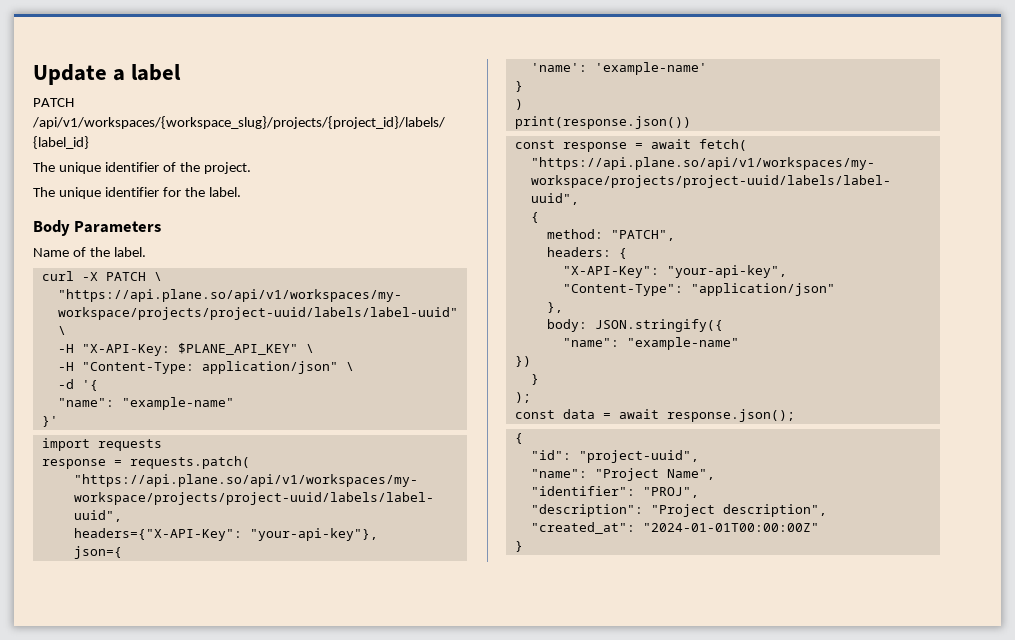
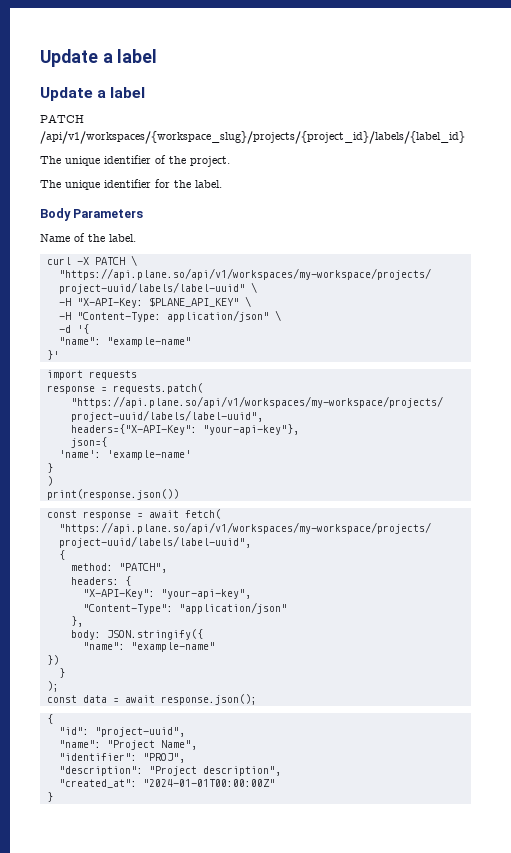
[33,64,182,85] Update a label -> [40,49,158,67] [40,87,146,101] Update a label // Update a label

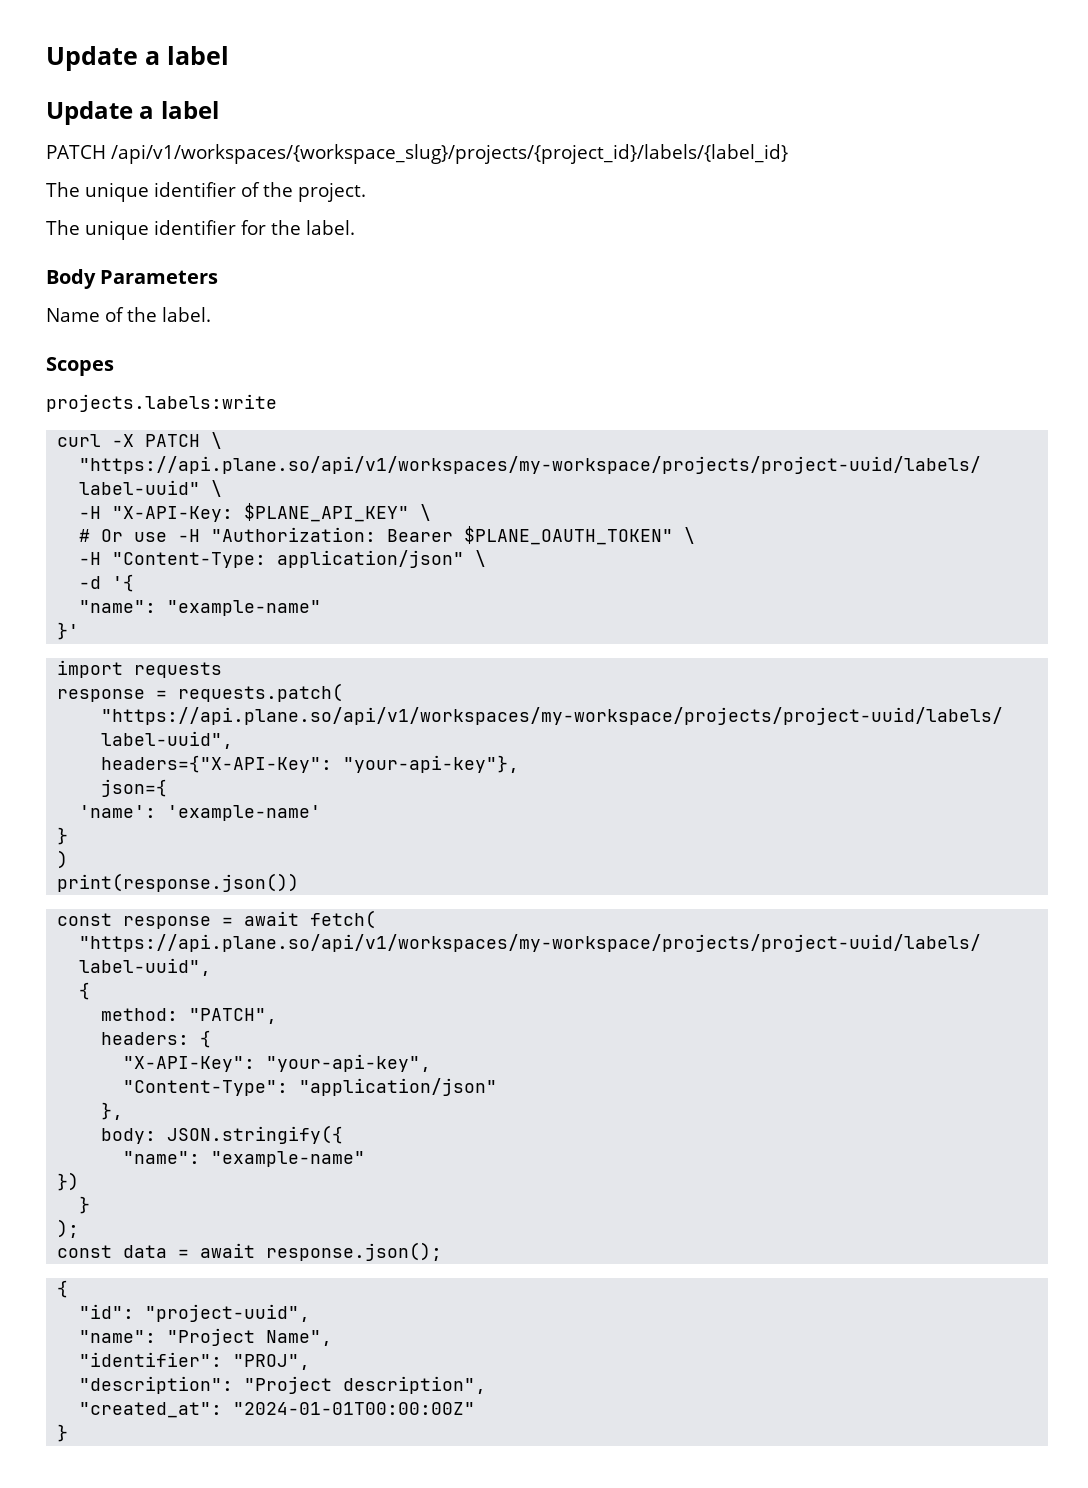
(136, 238) none -> [46,357,114,376] [46,394,277,412] // Scopes // projects.labels:write
(251, 301) none -> [79,526,696,545] // # Or use -H "Authorization: Bearer $PLANE_OAUTH_TOKEN" \

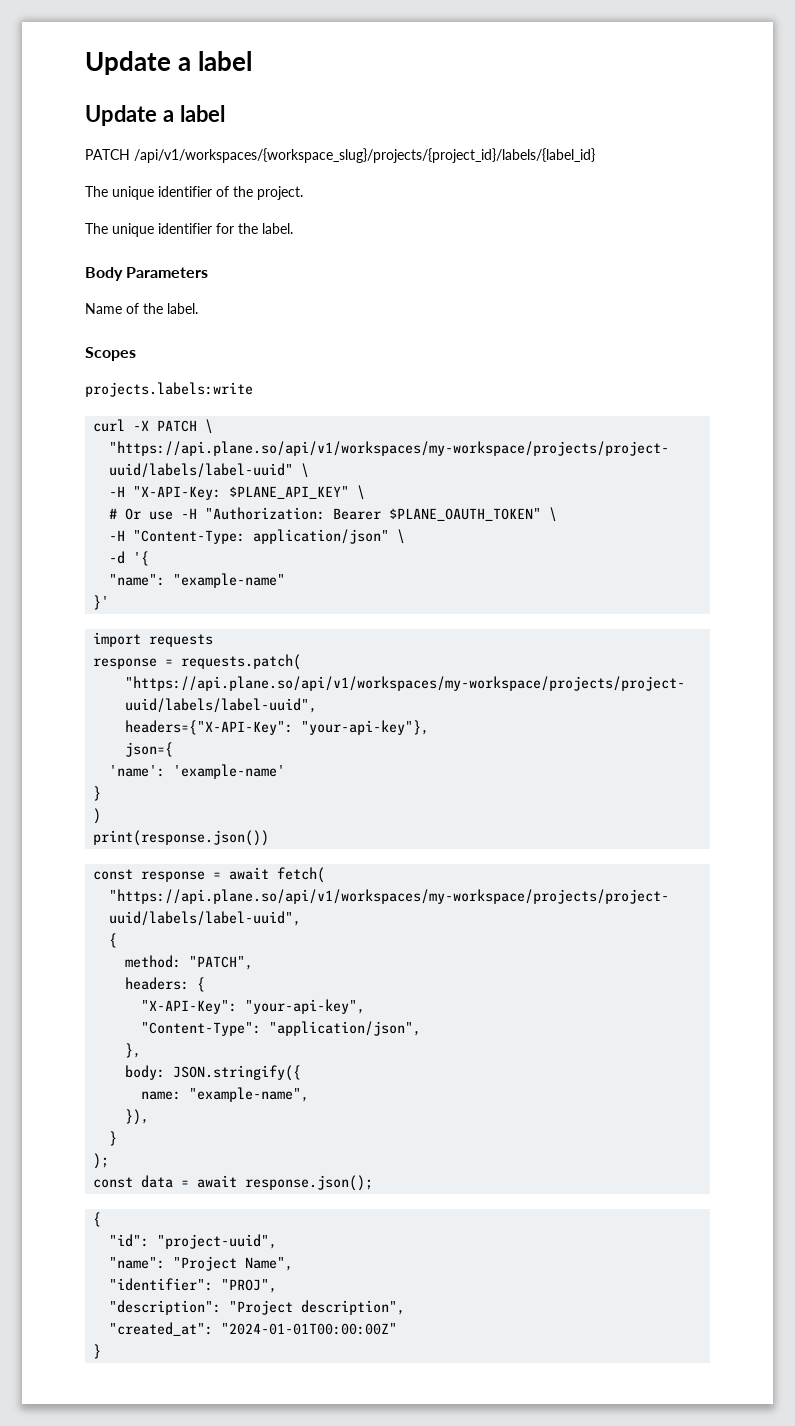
[299,1078,498,1096] "application/json" -> [269,1021,422,1036] "application/json",
[123,1151,366,1167] [57,1172,80,1191] "name": "example-name" // }) -> [141,1087,310,1102] [125,1109,150,1125] name: "example-name", // }),

